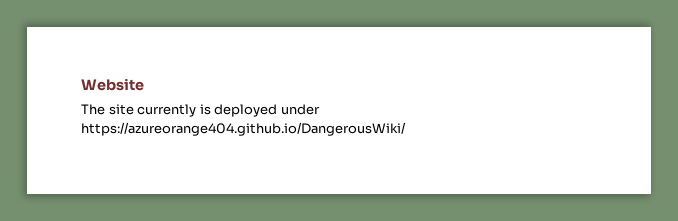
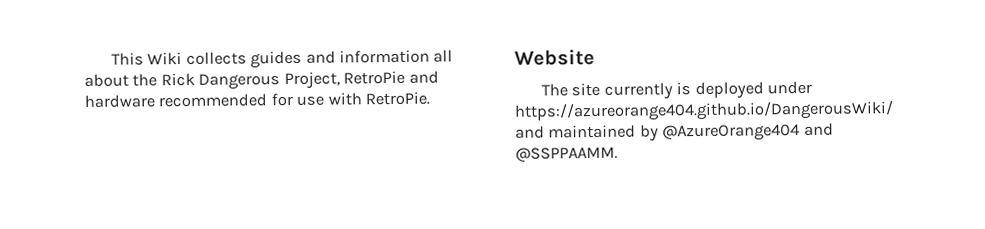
(81, 84) none -> [110,49,454,69] [84,70,439,90] [84,91,431,108] This Wiki collects guides and information all about the Rick Dangerous Project, RetroPie and hardware recommended for use with RetroPie. //
(406, 129) none -> [515,122,834,142] [515,146,618,162] and maintained by @AzureOrange404 and @SSPPAAMM.

